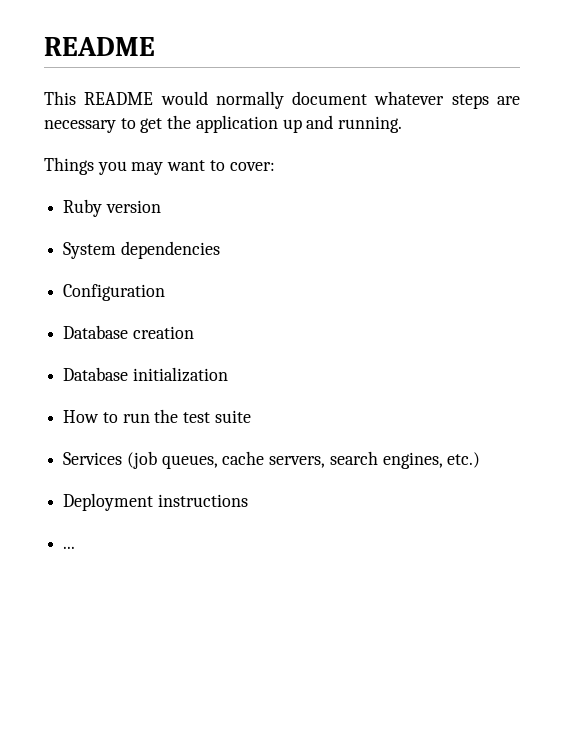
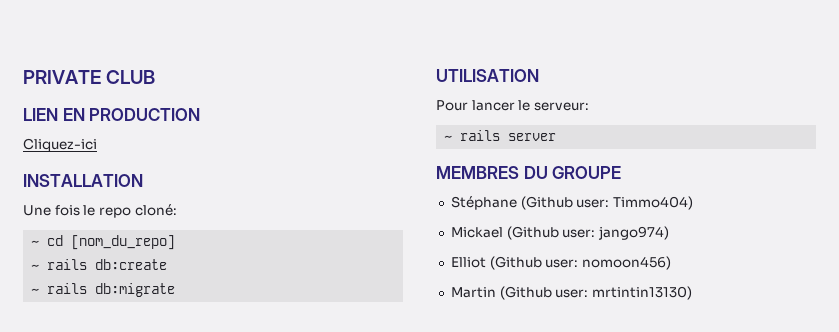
[44,37,155,56] [44,91,520,109] [44,115,403,133] [44,157,275,175] [63,199,161,217] [63,241,220,259] [63,284,166,301] [63,325,194,339] [63,367,228,382] [63,409,251,423] [63,451,481,469] [63,493,248,511] [63,546,76,549] README // This README would normally document whatever steps are necessary to get the application up and running. // Things you may want to cover: // Ruby version // System dependencies // Configuration // Database creation // Database initialization // How to run the test suite // Services (job queues, cache servers, search engines, etc.) // Deployment instructions // ... -> [23,70,156,84] [23,108,201,121] [23,138,97,152] [23,174,143,187] [23,204,177,218] [31,235,176,250] [31,259,168,270] [31,283,176,297] [436,69,539,82] [436,100,589,111] [444,130,557,141] [436,166,622,179] [450,196,693,210] [450,226,669,240] [450,256,671,270] [450,286,692,300] PRIVATE CLUB // LIEN EN PRODUCTION // Cliquez-ici // INSTALLATION // Une fois le repo cloné: // ~ cd [nom_du_repo] // ~ rails db:create // ~ rails db:migrate // UTILISATION // Pour lancer le serveur: // ~ rails server // MEMBRES DU GROUPE // Stéphane (Github user: Timmo404) // Mickael (Github user: jango974) // Elliot (Github user: nomoon456) // Martin (Github user: mrtintin13130)

